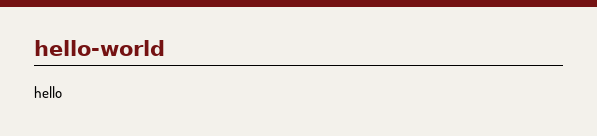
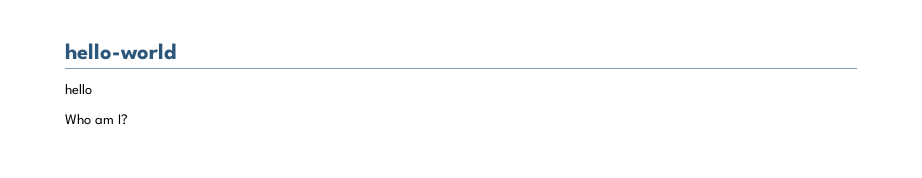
(62, 92) none -> [65,114,128,125] // Who am I?

